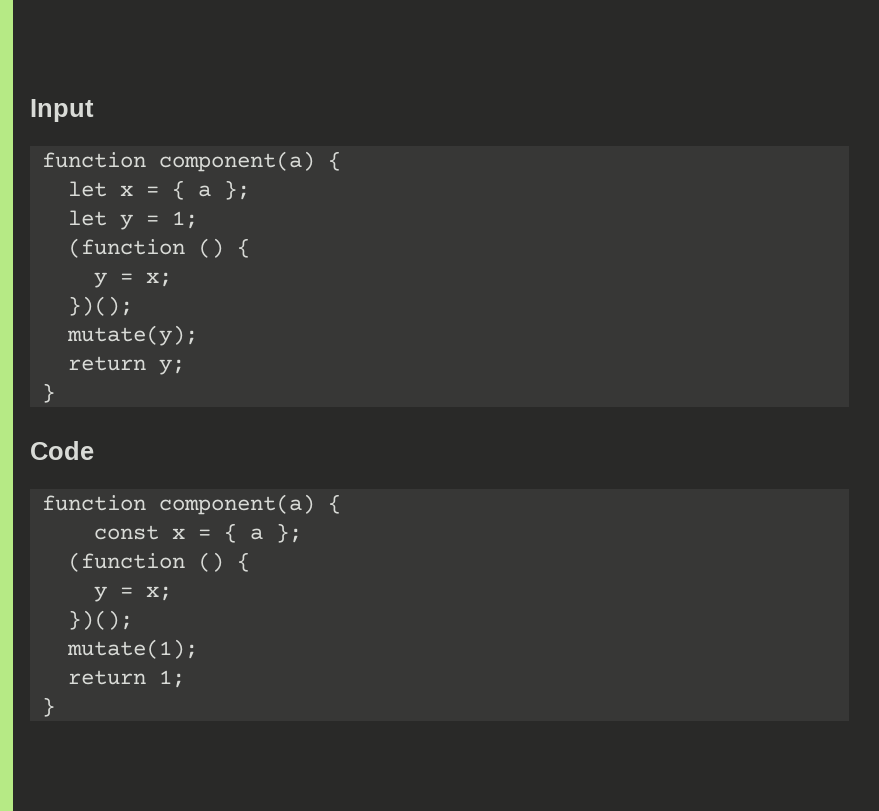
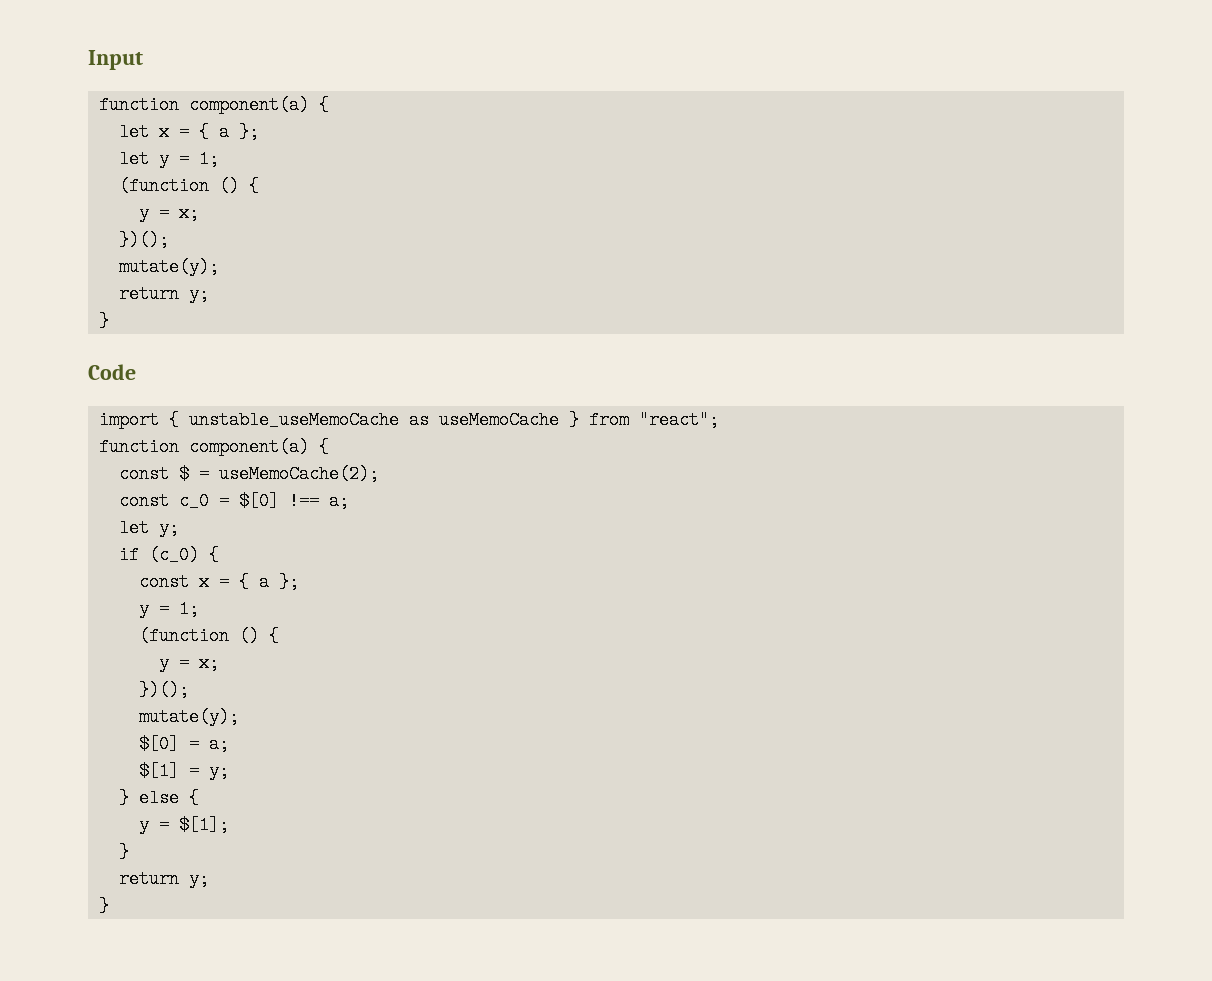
[42,494,315,515] function component(a) -> [98,411,719,429] [98,438,329,456] [118,465,379,483] [118,492,349,510] [118,519,179,537] [118,546,199,564] import { unstable_useMemoCache as useMemoCache } from "react"; // function component(a) { // const $ = useMemoCache(2); // const c_0 = $[0] !== a; // let y; // if (c_0)
[68,552,250,572] [94,586,172,602] [68,610,133,630] [67,639,198,659] [68,670,185,688] // (function () { // y = x; // })(); // mutate(1); // return 1; -> [138,600,199,618] [138,627,279,645] [158,654,219,672] [138,681,189,699] [138,708,239,726] [138,735,229,753] [138,762,229,780] [118,789,199,807] [138,816,229,834] [118,843,129,861] [118,870,209,888] // y = 1; // (function () { // y = x; // })(); // mutate(y); // $[0] = a; // $[1] = y; // } else { // y = $[1]; // } // return y;

